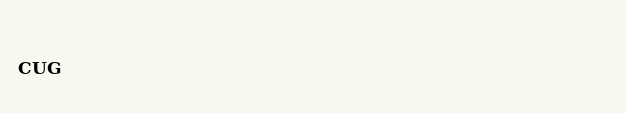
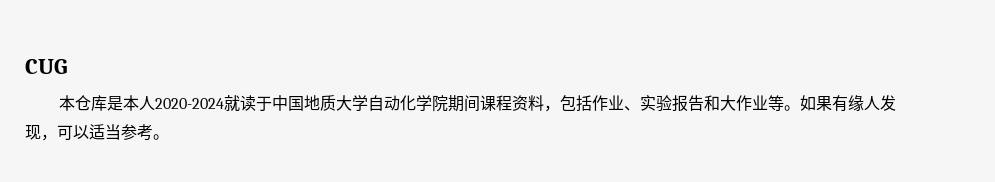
(62, 68) none -> [59,95,897,112] [25,124,169,141] // 本仓库是本人2020-2024就读于中国地质大学自动化学院期间课程资料，包括作业、实验报告和大作业等。如果有缘人发现，可以适当参考。

